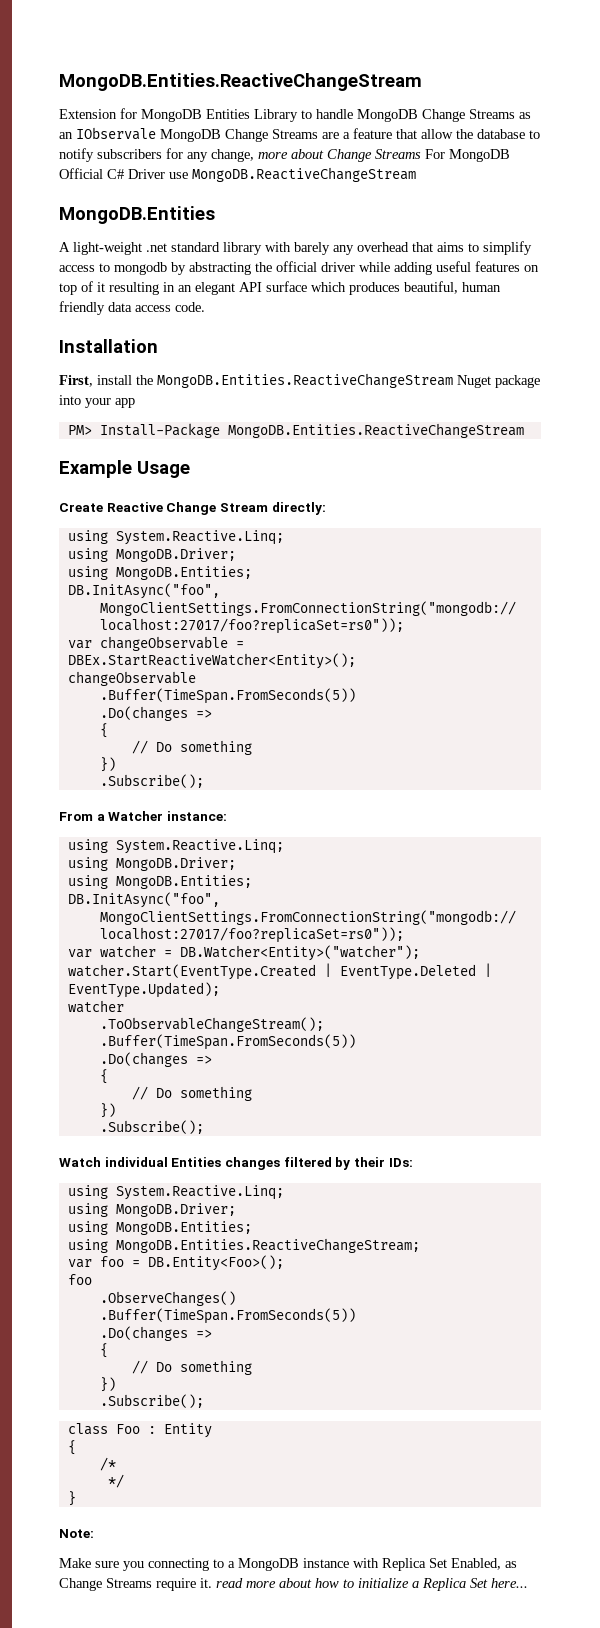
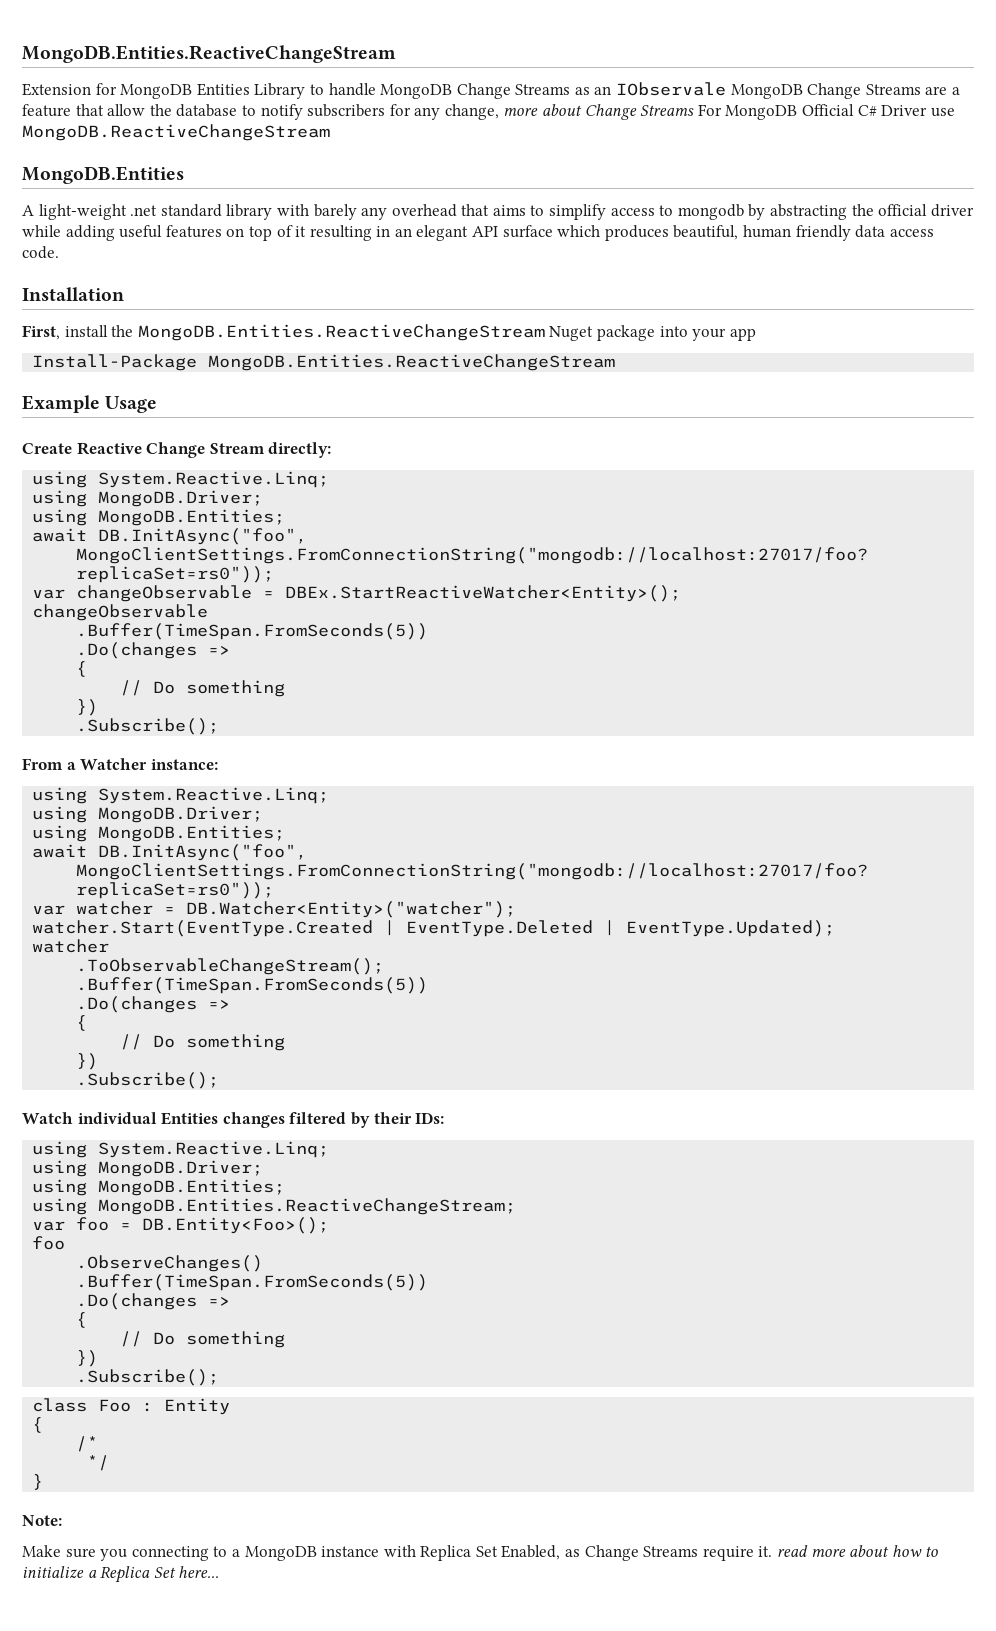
[67,425,92,435] PM> -> (756, 334) none
(252, 573) none -> [32,528,88,542] await
(252, 882) none -> [32,844,88,858] await

